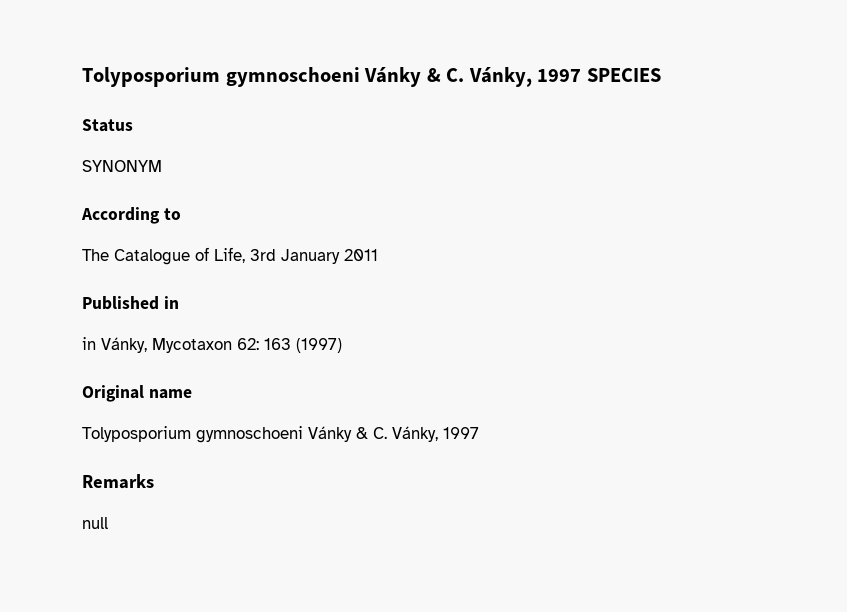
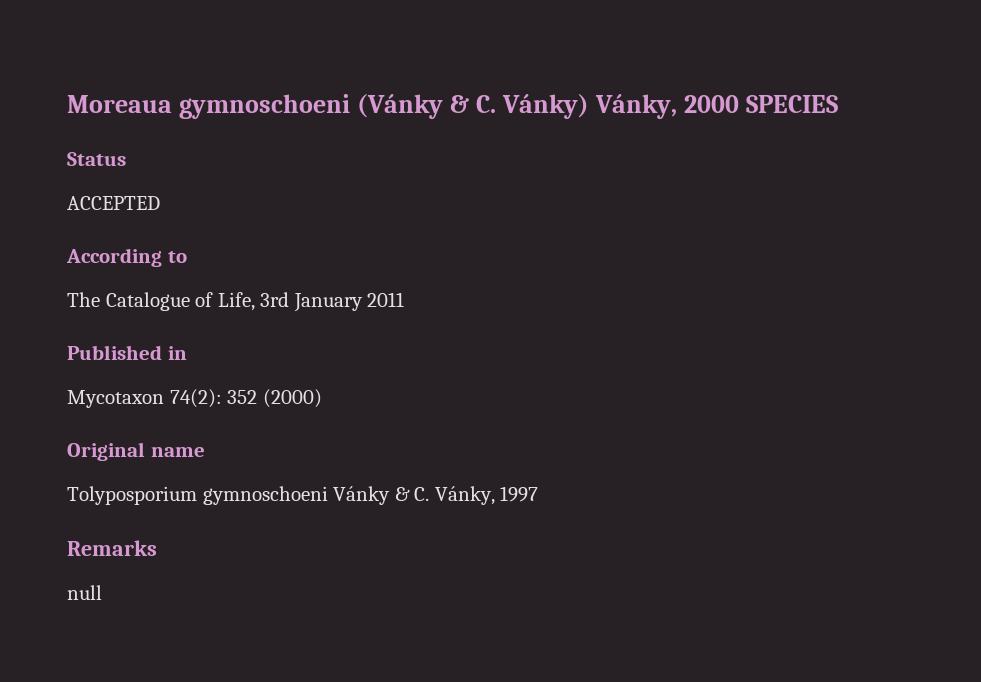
[82,67,582,87] Tolyposporium gymnoschoeni Vánky & C. Vánky, 1997 -> [67,94,740,119] Moreaua gymnoschoeni (Vánky & C. Vánky) Vánky, 2000
[82,160,162,172] SYNONYM -> [67,196,160,210] ACCEPTED
[82,337,342,353] in Vánky, Mycotaxon 62: 163 (1997) -> [67,389,322,408] Mycotaxon 74(2): 352 (2000)

